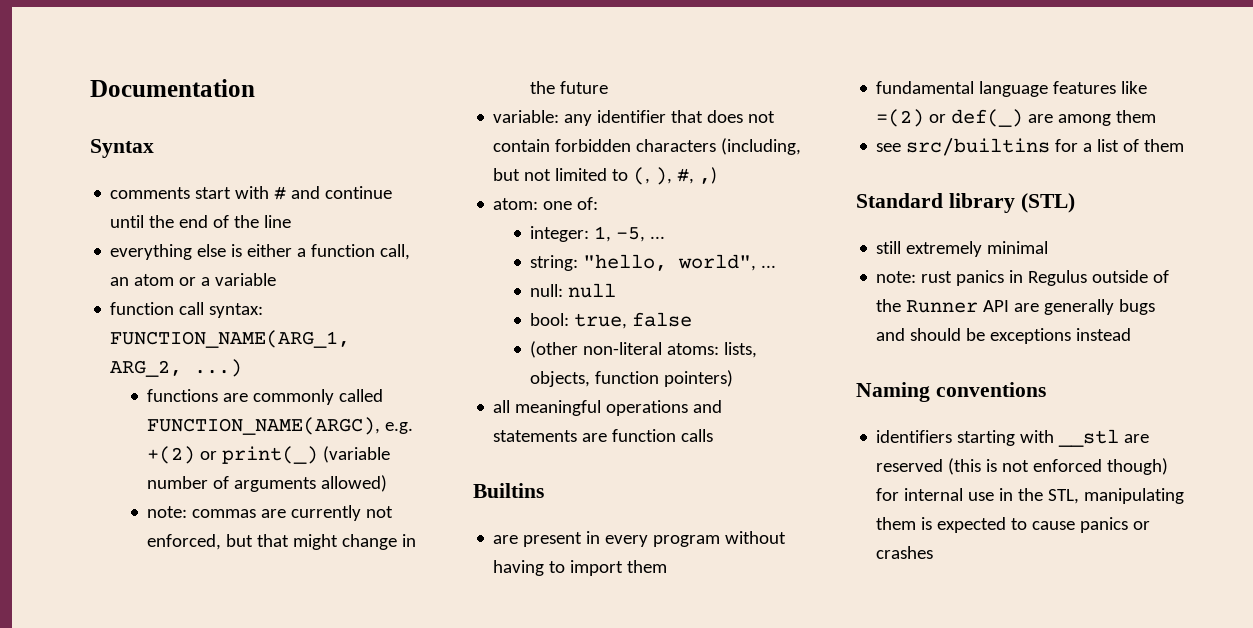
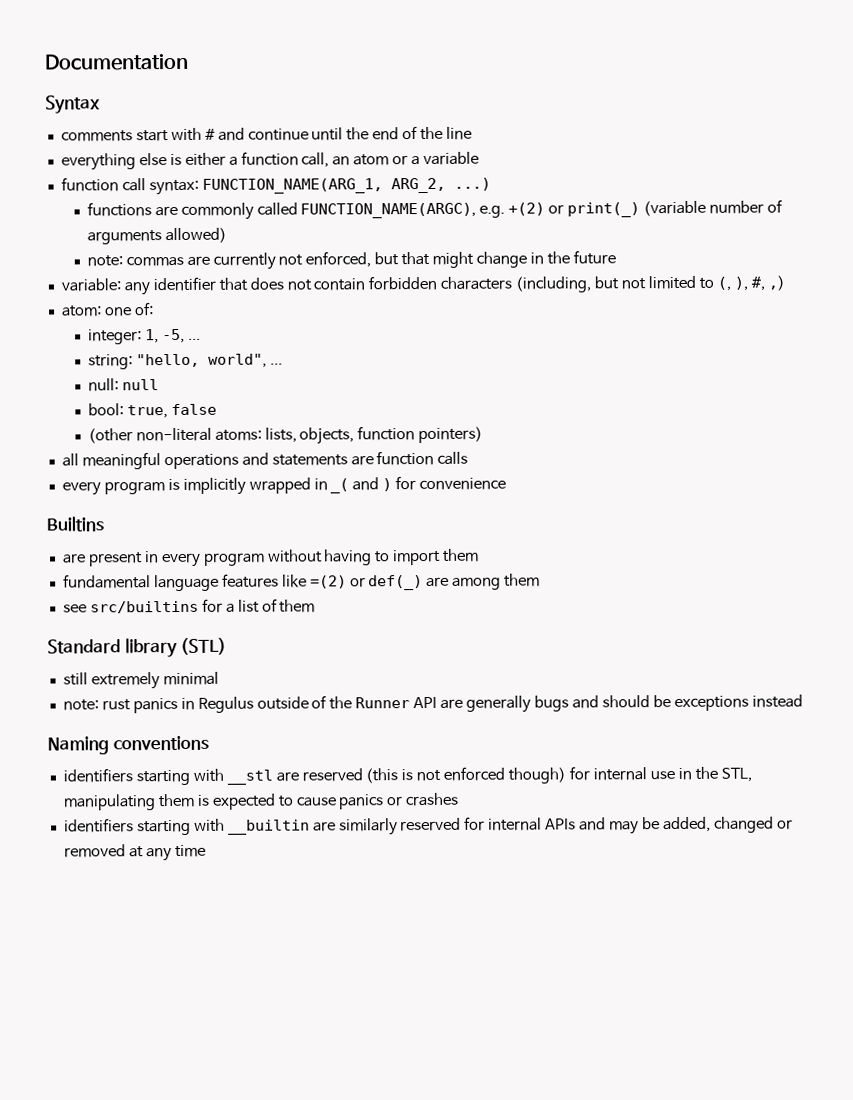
(714, 435) none -> [61,476,507,496] // every program is implicitly wrapped in _( and ) for convenience
(934, 552) none -> [63,816,793,836] [63,844,206,862] // identifiers starting with __builtin are similarly reserved for internal APIs and may be added, changed or removed at any time

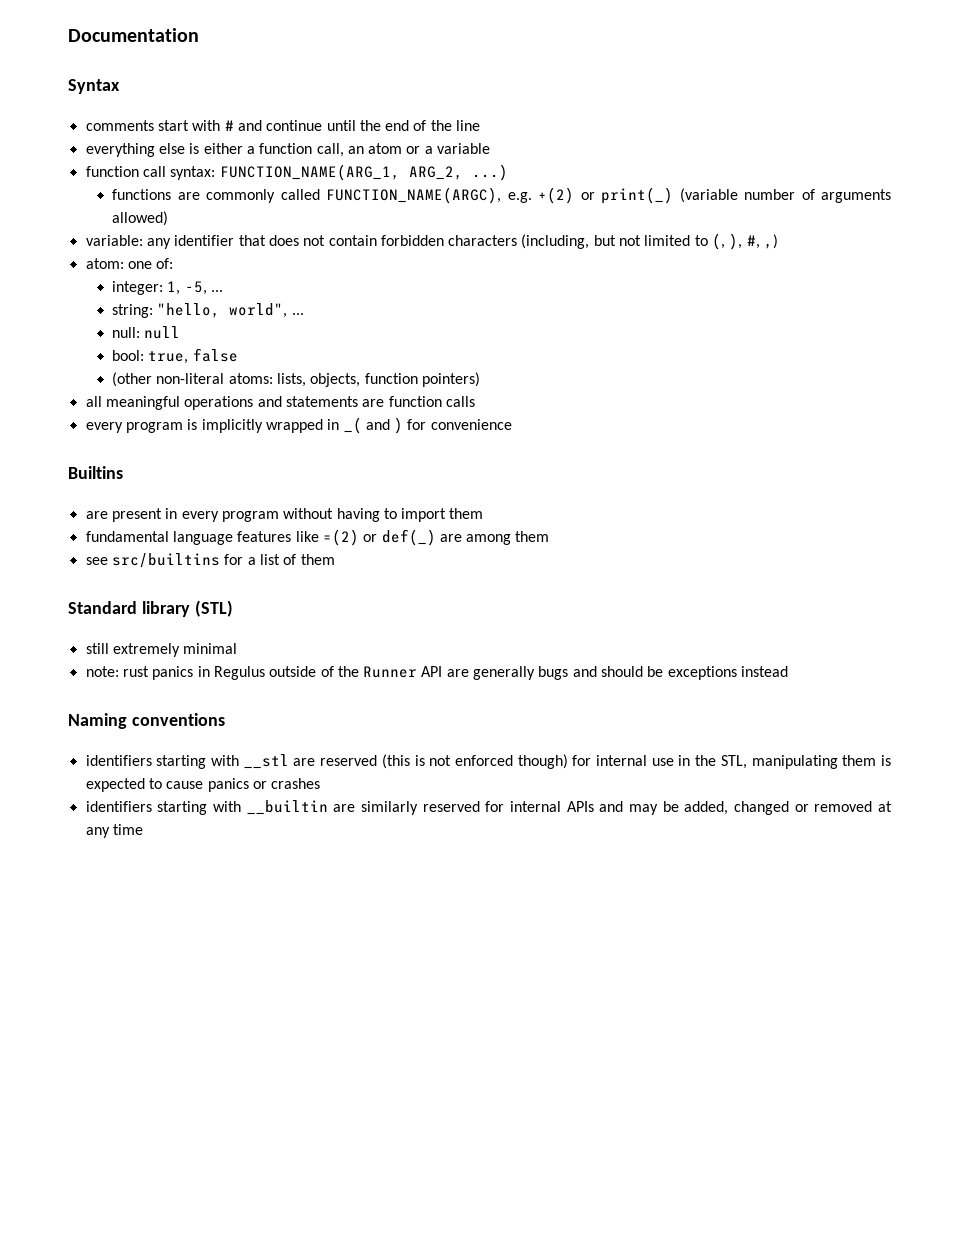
[86,250,616,270] // note: commas are currently not enforced, but that might change in the future -> (168, 218) none

